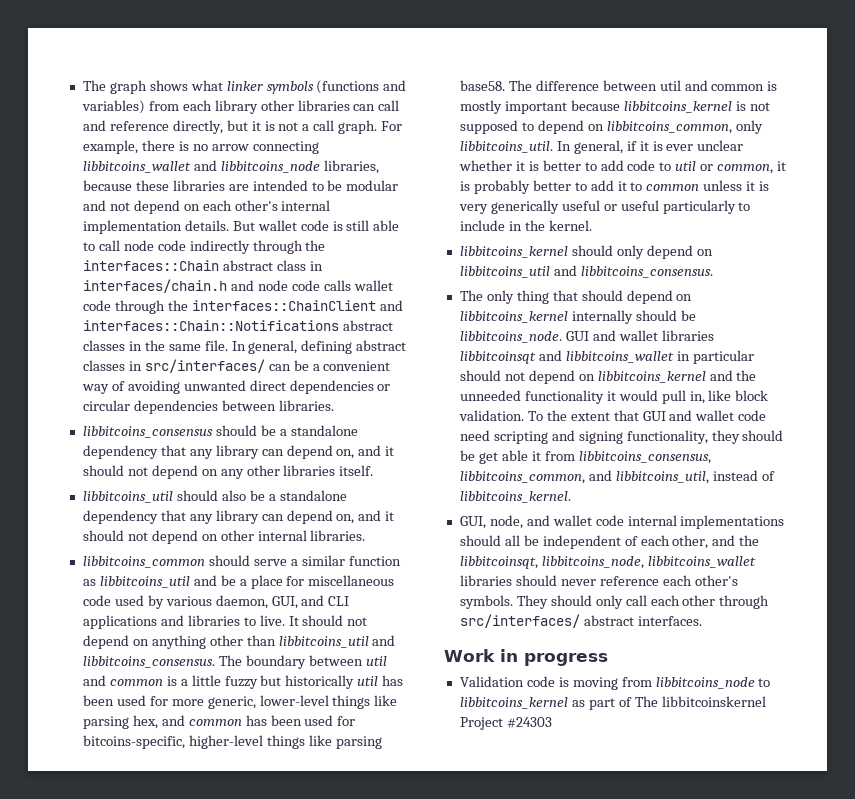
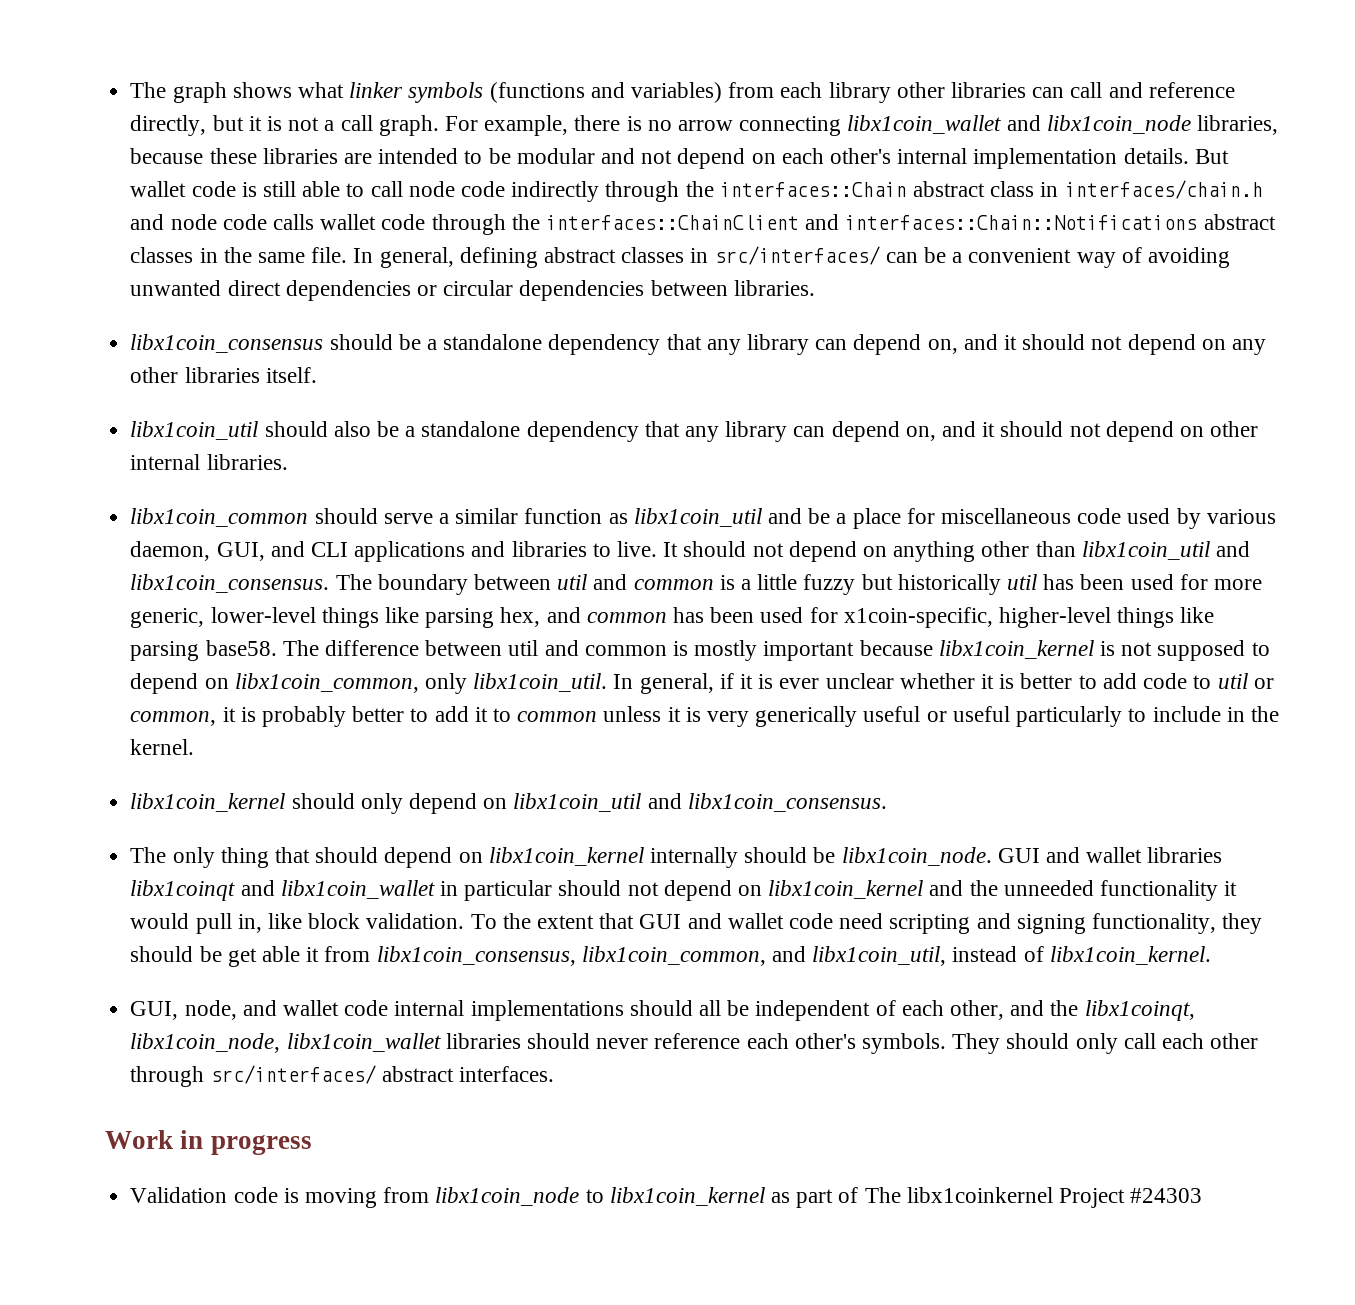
[82,160,320,173] libbitcoins_wallet and libbitcoins_node -> [847,115,1191,134] libx1coin_wallet and libx1coin_node
[82,426,213,438] libbitcoins_consensus -> [130,334,324,353] libx1coin_consensus
[82,491,173,503] libbitcoins_util -> [130,421,259,440] libx1coin_util
[82,556,205,568] libbitcoins_common -> [130,508,309,527] libx1coin_common
[99,576,190,588] libbitcoins_util -> [633,508,762,527] libx1coin_util
[278,635,396,648] [82,656,215,668] libbitcoins_util and libbitcoins_consensus. -> [1081,541,1251,560] [130,574,330,593] libx1coin_util and libx1coin_consensus.
[82,735,185,749] bitcoins-specific, -> [843,607,993,628] x1coin-specific,
[623,101,732,113] libbitcoins_kernel -> [938,640,1094,659] libx1coin_kernel
[606,120,763,134] [459,141,553,153] libbitcoins_common, only libbitcoins_util. -> [234,673,608,694] libx1coin_common, only libx1coin_util.
[459,246,568,258] libbitcoins_kernel -> [130,793,286,812] libx1coin_kernel
[459,265,713,278] libbitcoins_util and libbitcoins_consensus. -> [513,793,887,812] libx1coin_util and libx1coin_consensus.
[459,311,568,323] libbitcoins_kernel -> [488,847,644,866] libx1coin_kernel
[459,331,562,343] libbitcoins_node. -> [841,847,992,866] libx1coin_node.
[459,350,674,364] libbitcoinsqt and libbitcoins_wallet -> [130,880,435,901] libx1coinqt and libx1coin_wallet
[597,371,706,383] libbitcoins_kernel -> [768,880,924,899] libx1coin_kernel
[578,451,711,464] [459,470,709,484] libbitcoins_consensus, libbitcoins_common, and libbitcoins_util, -> [376,946,947,966] libx1coin_consensus, libx1coin_common, and libx1coin_util,
[459,491,571,503] libbitcoins_kernel. -> [1049,946,1211,965] libx1coin_kernel.
[459,556,756,569] libbitcoinsqt, libbitcoins_node, libbitcoins_wallet -> [1084,1000,1195,1021] [130,1033,441,1053] libx1coinqt, libx1coin_node, libx1coin_wallet
[655,677,771,689] [459,697,568,709] libbitcoins_node to libbitcoins_kernel -> [435,1187,765,1206] libx1coin_node to libx1coin_kernel
[661,696,766,707] libbitcoinskernel -> [906,1187,1053,1203] libx1coinkernel

